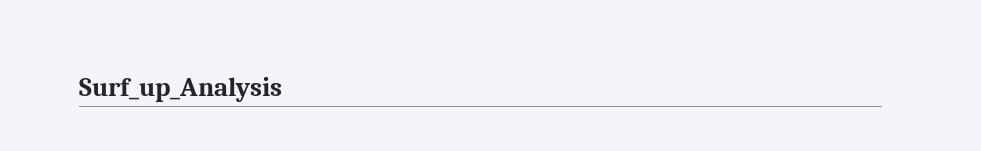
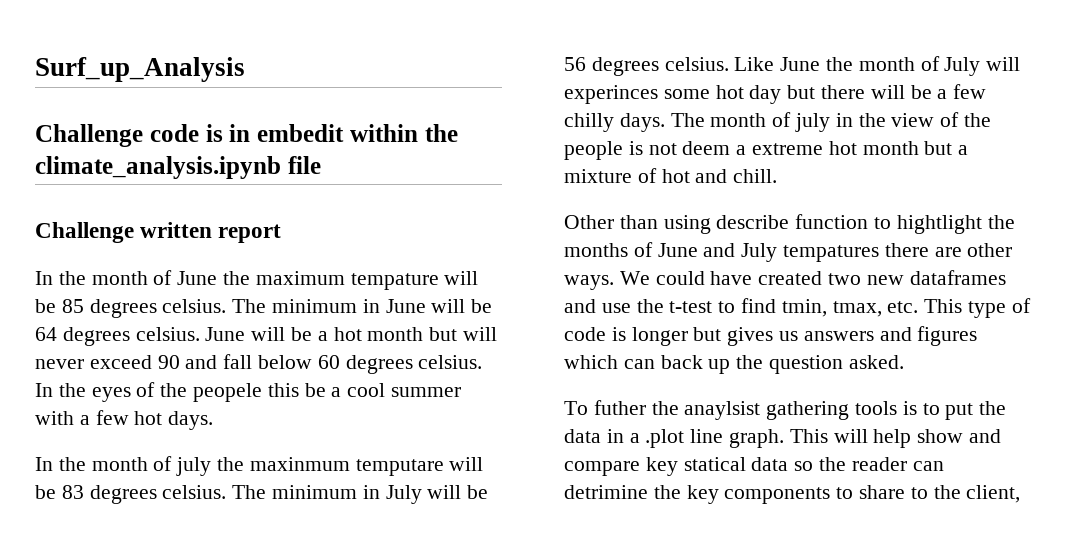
(282, 89) none -> [35,124,458,147] [35,156,321,179] [35,222,282,243] [35,270,479,290] [35,299,493,318] [35,327,498,346] [35,354,483,374] [35,382,462,402] [35,410,214,430] [35,456,484,476] [35,485,489,504] [564,56,1021,76] [564,84,987,104] [564,112,992,132] [564,141,969,160] [564,168,778,183] [564,214,1015,234] [564,242,1013,262] [564,270,1006,290] [564,298,1031,318] [564,326,978,346] [564,355,904,374] [564,400,1007,420] [564,429,1002,448] [564,457,944,476] [564,485,1021,504] // Challenge code is in embedit within the climate_analysis.ipynb file // Challenge written report // In the month of June the maximum tempature will be 85 degrees celsius. The minimum in June will be 64 degrees celsius. June will be a hot month but will never exceed 90 and fall below 60 degrees celsius. In the eyes of the peopele this be a cool summer with a few hot days. // In the month of july the maxinmum temputare will be 83 degrees celsius. The minimum in July will be 56 degrees celsius. Like June the month of July will experinces some hot day but there will be a few chilly days. The month of july in the view of the people is not deem a extreme hot month but a mixture of hot and chill. // Other than using describe function to hightlight the months of June and July tempatures there are other ways. We could have created two new dataframes and use the t-test to find tmin, tmax, etc. This type of code is longer but gives us answers and figures which can back up the question asked. // To futher the anaylsist gathering tools is to put the data in a .plot line graph. This will help show and compare key statical data so the reader can detrimine the key components to share to the client,

